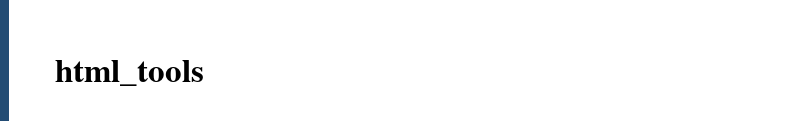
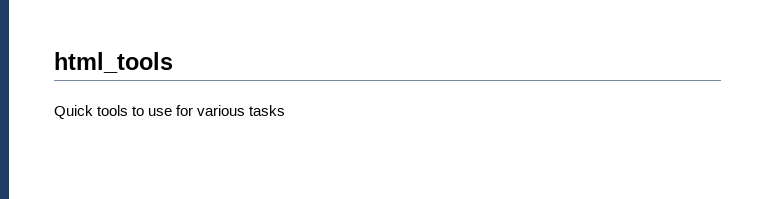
(204, 73) none -> [54,105,286,119] // Quick tools to use for various tasks

